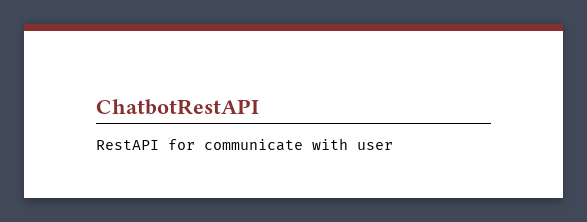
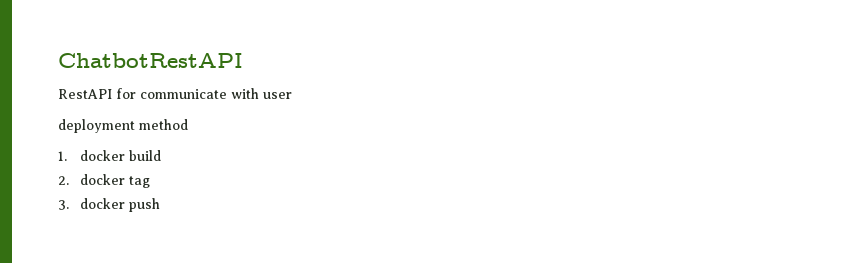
(393, 146) none -> [58,119,188,133] [58,150,162,161] [58,174,151,188] [58,198,161,212] // deployment method // 1. docker build // 2. docker tag // 3. docker push

